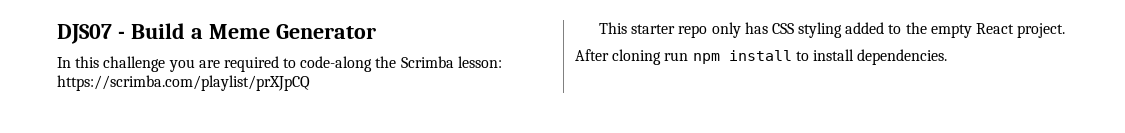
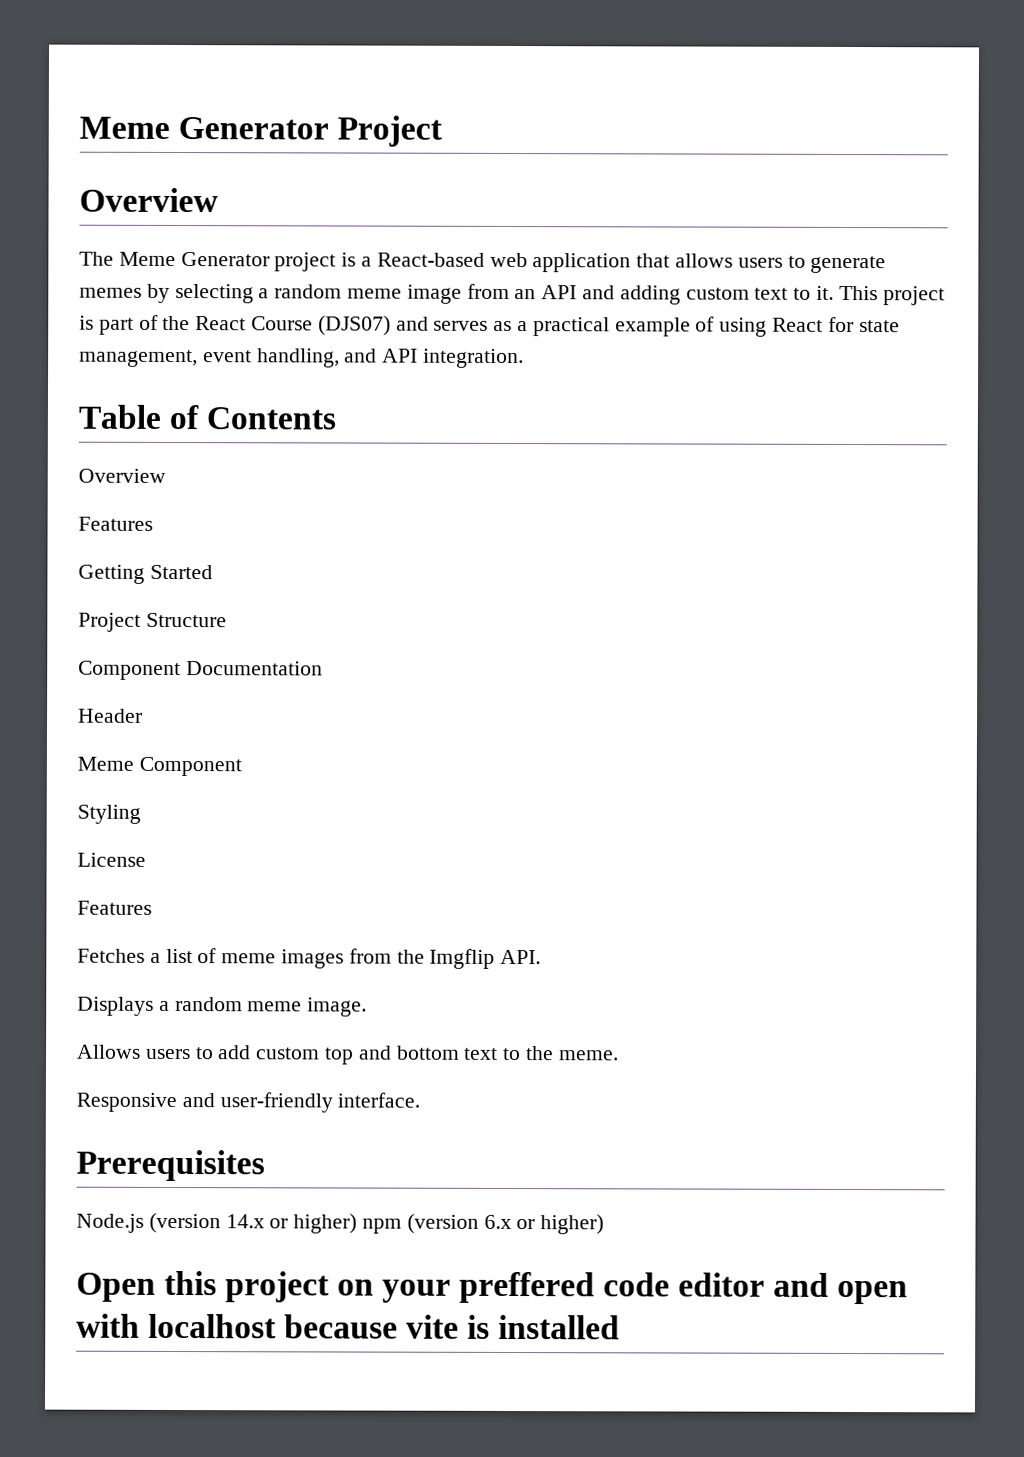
[57,23,376,44] [57,56,502,72] [57,75,310,91] [598,22,1066,38] [575,49,948,65] DJS07 - Build a Meme Generator // In this challenge you are required to code-along the Scrimba lesson: https://scrimba.com/playlist/prXJpCQ // This starter repo only has CSS styling added to the empty React project. // After cloning run npm install to install dependencies. -> [79,115,444,147] [79,187,219,213] [79,251,887,274] [79,283,945,306] [79,314,900,337] [79,348,525,369] [78,404,337,430] [78,468,166,483] [78,516,153,531] [78,564,213,584] [78,612,227,632] [78,660,323,681] [78,708,143,723] [77,756,242,777] [77,804,141,824] [77,852,146,867] [77,900,152,915] [77,948,542,969] [77,996,368,1017] [77,1044,619,1065] [76,1092,421,1113] [76,1149,265,1182] [76,1212,605,1235] [76,1270,909,1305] [76,1313,621,1340] Meme Generator Project // Overview // The Meme Generator project is a React-based web application that allows users to generate memes by selecting a random meme image from an API and adding custom text to it. This project is part of the React Course (DJS07) and serves as a practical example of using React for state management, event handling, and API integration. // Table of Contents // Overview // Features // Getting Started // Project Structure // Component Documentation // Header // Meme Component // Styling // License // Features // Fetches a list of meme images from the Imgflip API. // Displays a random meme image. // Allows users to add custom top and bottom text to the meme. // Responsive and user-friendly interface. // Prerequisites // Node.js (version 14.x or higher) npm (version 6.x or higher) // Open this project on your preffered code editor and open with localhost because vite is installed

